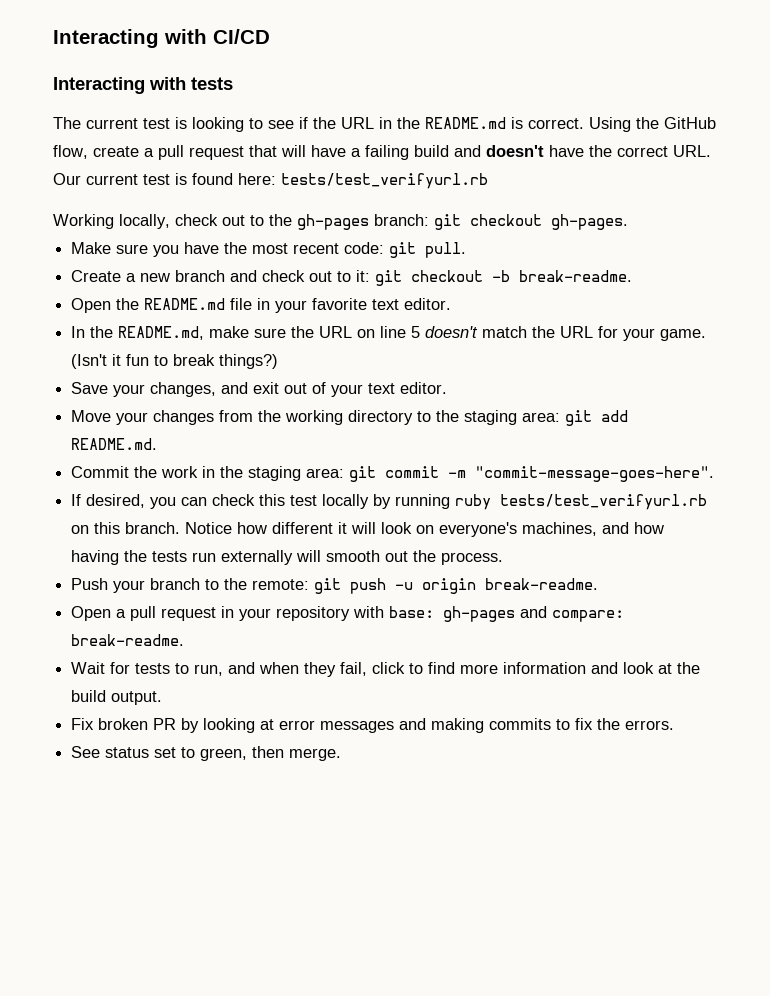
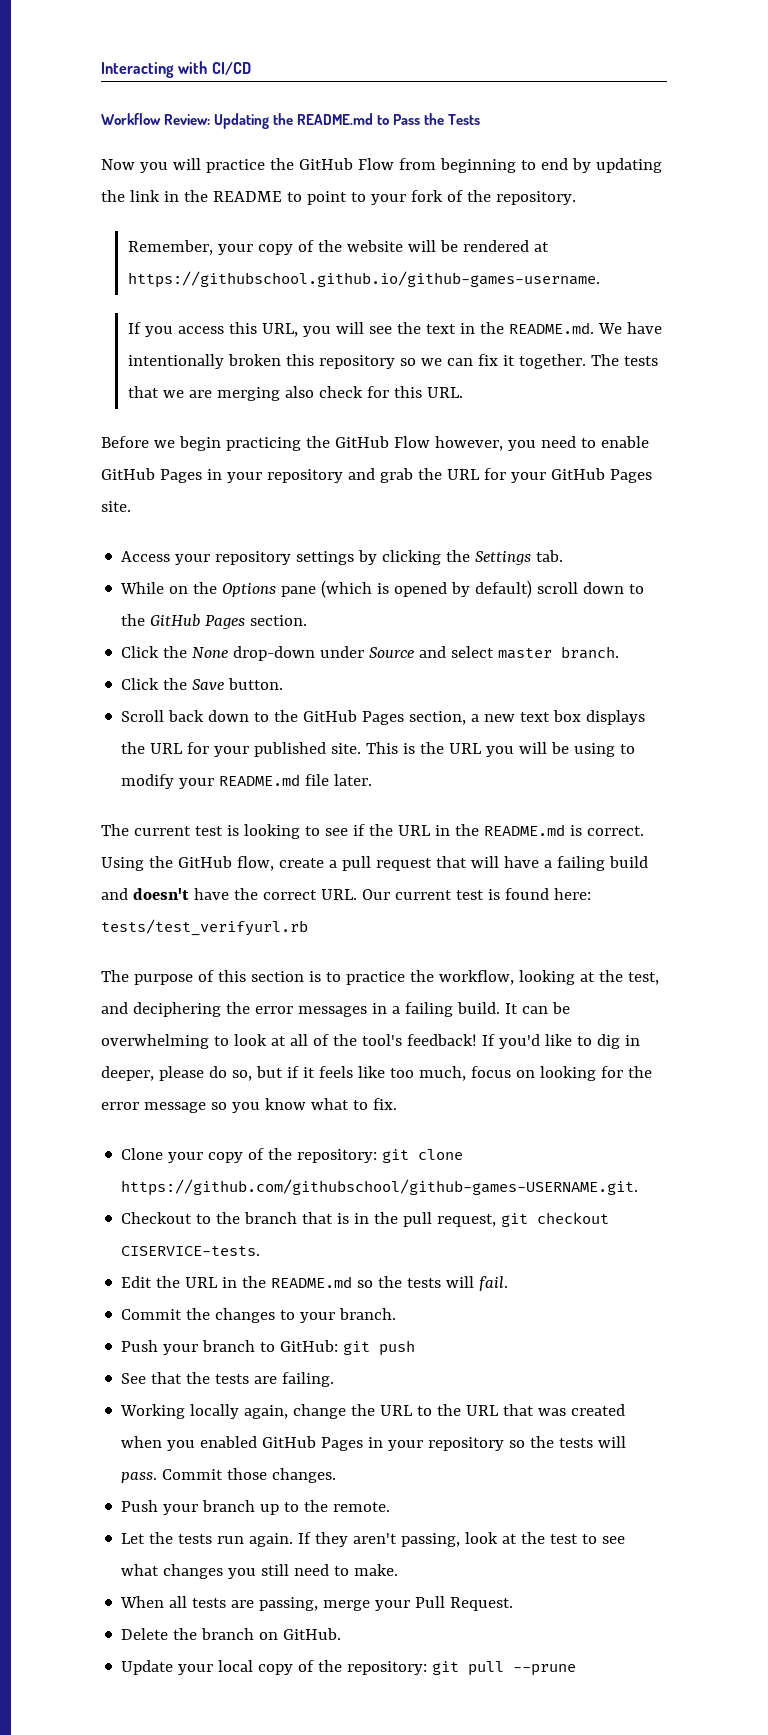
[53,77,233,94] Interacting with tests -> [101,113,481,129] [101,158,662,173] [101,190,576,205] [128,240,550,255] [128,271,601,288] [128,322,663,337] [128,354,659,369] [128,386,464,401] [101,436,649,451] [101,468,652,483] [101,501,131,512] [121,550,564,565] [120,580,645,598] [121,614,308,629] [121,646,620,661] [121,678,284,690] [121,710,646,725] [121,742,636,757] [121,774,373,789] Workflow Review: Updating the README.md to Pass the Tests // Now you will practice the GitHub Flow from beginning to end by updating the link in the README to point to your fork of the repository. // Remember, your copy of the website will be rendered at https://githubschool.github.io/github-games-username. // If you access this URL, you will see the text in the README.md. We have intentionally broken this repository so we can fix it together. The tests that we are merging also check for this URL. // Before we begin practicing the GitHub Flow however, you need to enable GitHub Pages in your repository and grab the URL for your GitHub Pages site. // Access your repository settings by clicking the Settings tab. // While on the Options pane (which is opened by default) scroll down to the GitHub Pages section. // Click the None drop-down under Source and select master branch. // Click the Save button. // Scroll back down to the GitHub Pages section, a new text box displays the URL for your published site. This is the URL you will be using to modify your README.md file later.
[53,214,628,230] [71,242,467,258] [71,270,633,286] [71,298,452,313] [71,326,707,341] [71,354,279,369] [71,382,448,397] [71,410,629,426] [71,438,158,450] [71,466,715,482] [71,494,708,510] [71,522,665,537] [71,550,504,565] Working locally, check out to the gh-pages branch: git checkout gh-pages. // Make sure you have the most recent code: git pull. // Create a new branch and check out to it: git checkout -b break-readme. // Open the README.md file in your favorite text editor. // In the README.md, make sure the URL on line 5 doesn't match the URL for your game. (Isn't it fun to break things?) // Save your changes, and exit out of your text editor. // Move your changes from the working directory to the staging area: git add README.md. // Commit the work in the staging area: git commit -m "commit-message-goes-here". // If desired, you can check this test locally by running ruby tests/test_verifyurl.rb on this branch. Notice how different it will look on everyone's machines, and how having the tests run externally will smooth out the process. -> [101,970,659,985] [101,1002,570,1017] [101,1034,640,1049] [101,1066,652,1081] [101,1098,397,1113] [121,1148,464,1163] [121,1179,639,1196] [121,1212,610,1227] [121,1246,261,1256] [121,1276,509,1291] [121,1308,397,1323] The purpose of this section is to practice the workflow, looking at the test, and deciphering the error messages in a failing build. It can be overwhelming to look at all of the tool's feedback! If you'd like to dig in deeper, please do so, but if it feels like too much, focus on looking for the error message so you know what to fix. // Clone your copy of the repository: git clone https://github.com/githubschool/github-games-USERNAME.git. // Checkout to the branch that is in the pull request, git checkout CISERVICE-tests. // Edit the URL in the README.md so the tests will fail. // Commit the changes to your branch.
[224,578,310,590] the remote: -> [280,1340,339,1352] GitHub:
[395,578,599,594] [71,606,625,622] [71,634,185,646] [71,662,701,677] [71,690,163,705] [71,718,675,733] [71,746,342,761] -u origin break-readme. // Open a pull request in your repository with base: gh-pages and compare: break-readme. // Wait for tests to run, and when they fail, click to find more information and look at the build output. // Fix broken PR by looking at error messages and making commits to fix the errors. // See status set to green, then merge. -> [121,1372,335,1387] [120,1404,626,1419] [121,1436,627,1451] [121,1468,337,1483] [121,1500,391,1515] [121,1532,626,1547] [121,1564,399,1579] [120,1596,514,1611] [121,1628,342,1640] [121,1660,577,1676] // See that the tests are failing. // Working locally again, change the URL to the URL that was created when you enabled GitHub Pages in your repository so the tests will pass. Commit those changes. // Push your branch up to the remote. // Let the tests run again. If they aren't passing, look at the test to see what changes you still need to make. // When all tests are passing, merge your Pull Request. // Delete the branch on GitHub. // Update your local copy of the repository: git pull --prune

